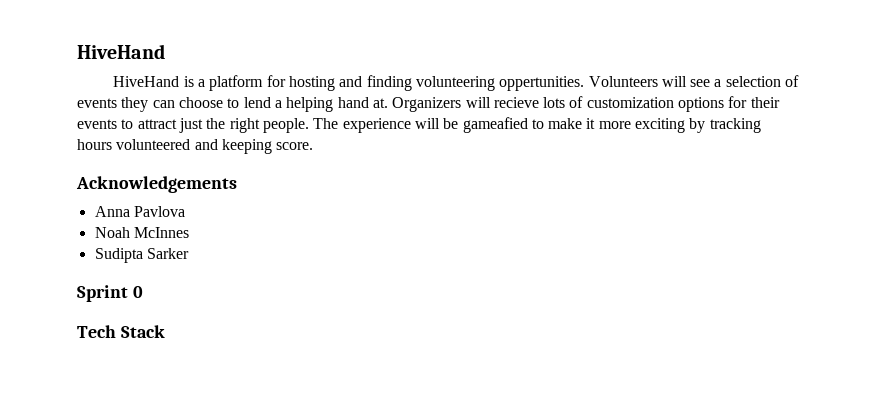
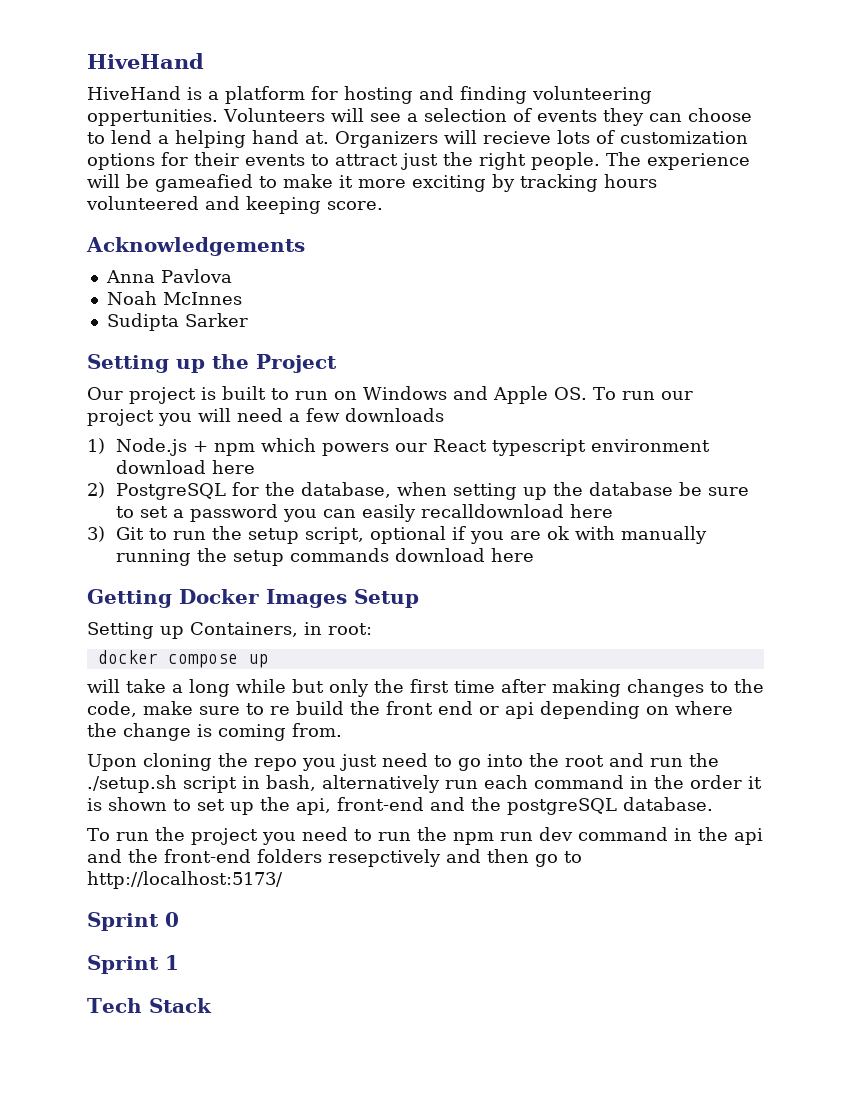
(189, 253) none -> [87,354,337,373] [87,386,693,404] [87,408,444,426] [87,438,711,456] [116,460,256,474] [87,482,750,500] [116,504,614,522] [87,526,708,544] [116,548,535,566] [87,589,419,608] [87,622,372,639] [97,650,268,668] [87,679,764,697] [87,701,733,719] [87,723,342,741] [87,753,719,771] [87,775,762,793] [87,797,713,815] [87,827,763,845] [87,849,582,867] [87,871,283,889] // Setting up the Project // Our project is built to run on Windows and Apple OS. To run our project you will need a few downloads // 1) Node.js + npm which powers our React typescript environment download here // 2) PostgreSQL for the database, when setting up the database be sure to set a password you can easily recalldownload here // 3) Git to run the setup script, optional if you are ok with manually running the setup commands download here // Getting Docker Images Setup // Setting up Containers, in root: // docker compose up // will take a long while but only the first time after making changes to the code, make sure to re build the front end or api depending on where the change is coming from. // Upon cloning the repo you just need to go into the root and run the ./setup.sh script in bash, alternatively run each command in the order it is shown to set up the api, front-end and the postgreSQL database. // To run the project you need to run the npm run dev command in the api and the front-end folders resepctively and then go to http://localhost:5173/
(143, 292) none -> [87,955,179,974] // Sprint 1

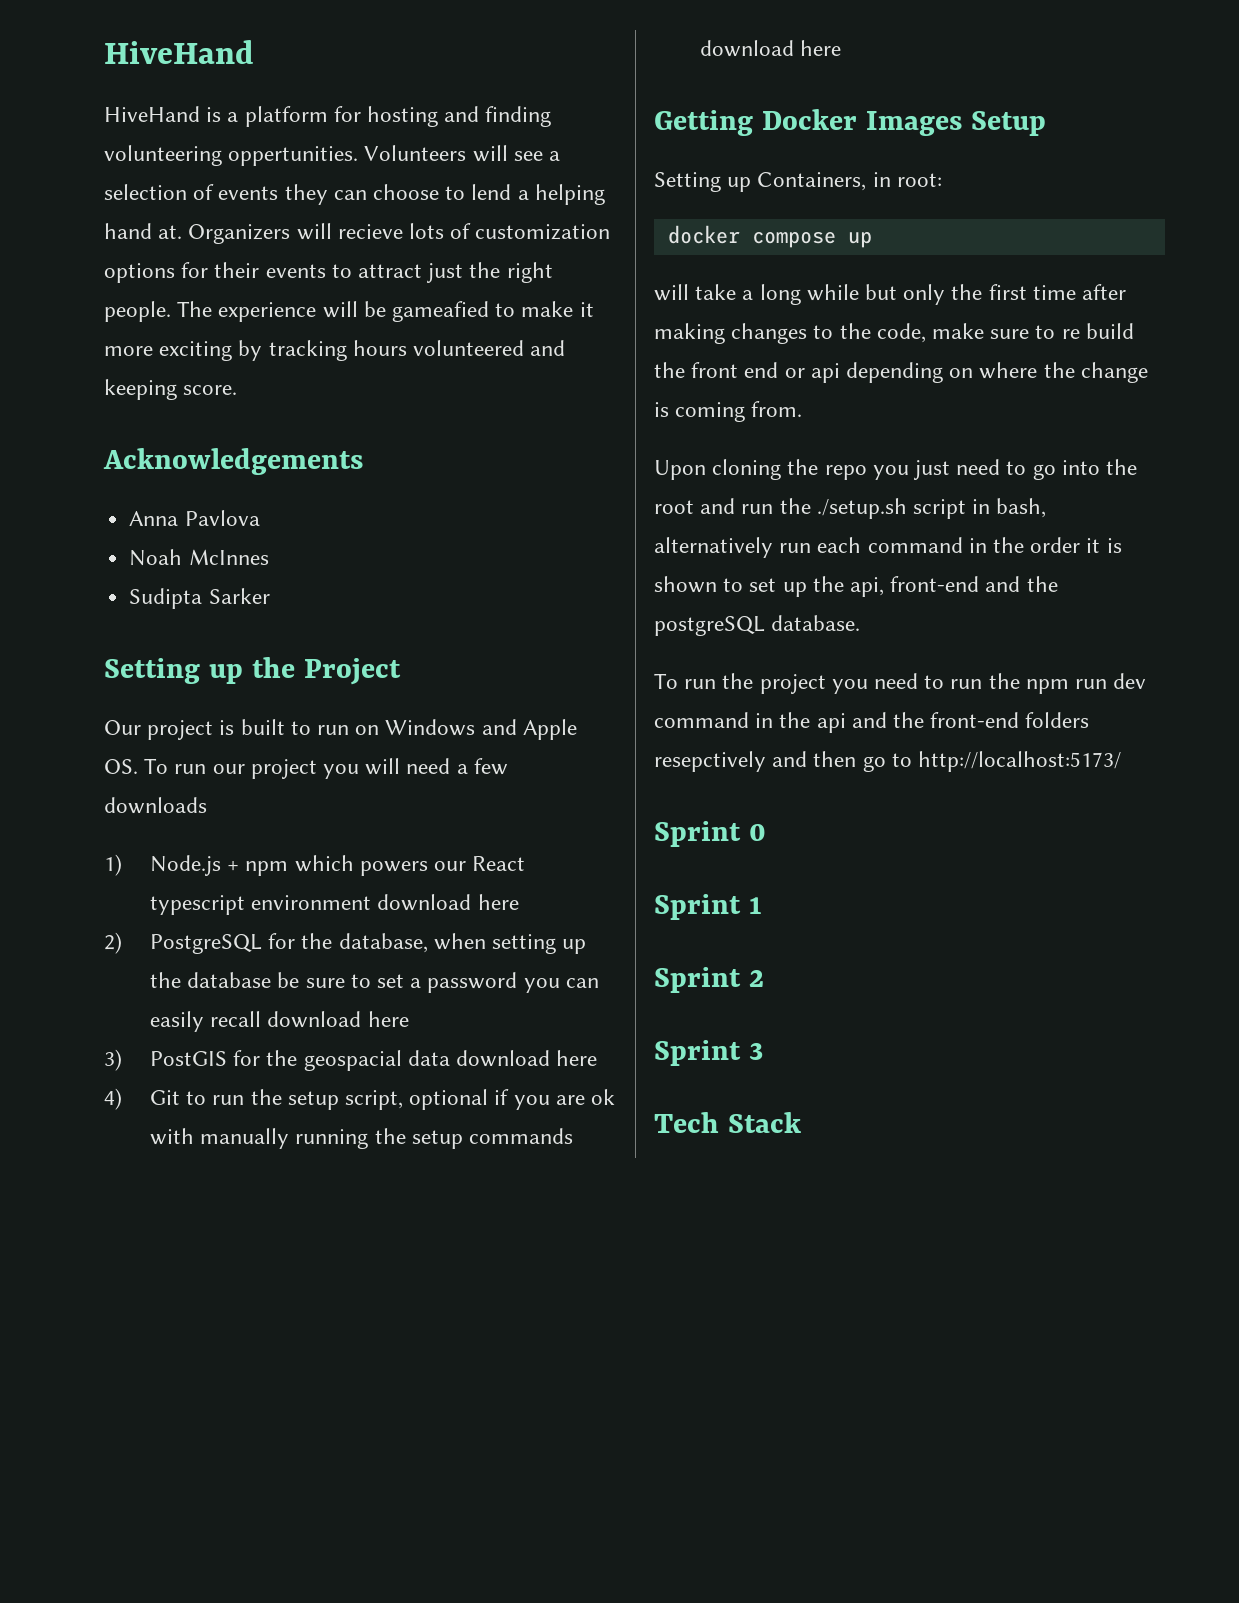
[421,504,614,518] [87,526,105,542] recalldownload here // 3) -> [210,1011,409,1028] [104,1049,598,1071] [104,1088,122,1110] recall download here // 3) PostGIS for the geospacial data download here // 4)
(179, 962) none -> [654,967,764,993] [654,1040,763,1066] // Sprint 2 // Sprint 3

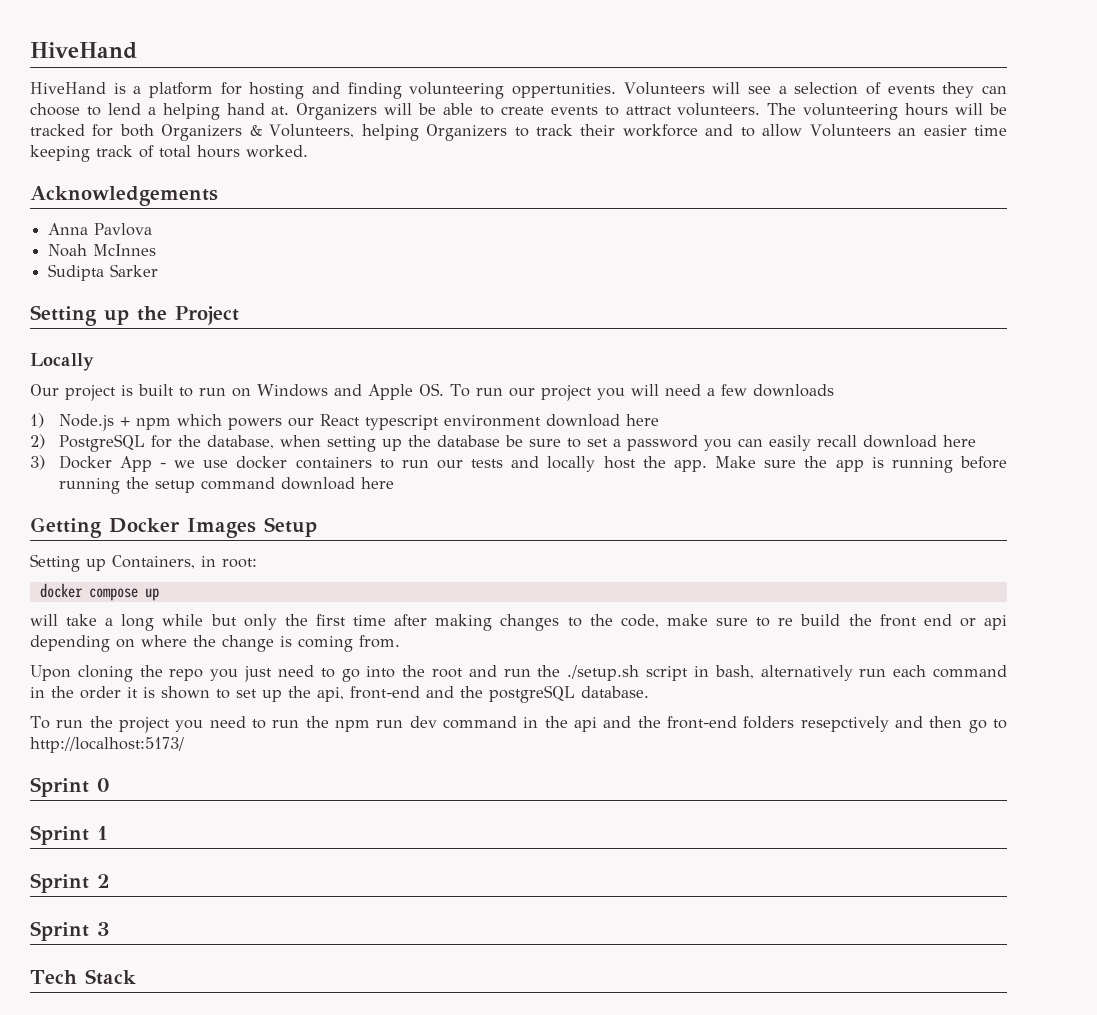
[337,223,611,240] [104,262,553,283] [104,301,594,322] [104,340,566,361] [104,379,238,400] recieve lots of customization options for their events to attract just the right people. The experience will be gameafied to make it more exciting by tracking hours volunteered and keeping score. -> [418,103,1008,120] [30,124,1007,141] [30,145,308,162] be able to create events to attract volunteers. The volunteering hours will be tracked for both Organizers & Volunteers, helping Organizers to track their workforce and to allow Volunteers an easier time keeping track of total hours worked.
(401, 671) none -> [30,353,94,371] // Locally
[149,1050,598,1071] [104,1088,615,1110] [149,1128,290,1149] PostGIS for the geospacial data download here // 4) Git to run the setup script, optional if you are ok with manually -> [58,455,1008,473] Docker App - we use docker containers to run our tests and locally host the app. Make sure the app is running before
[468,1128,573,1144] commands -> [200,477,275,490] command

